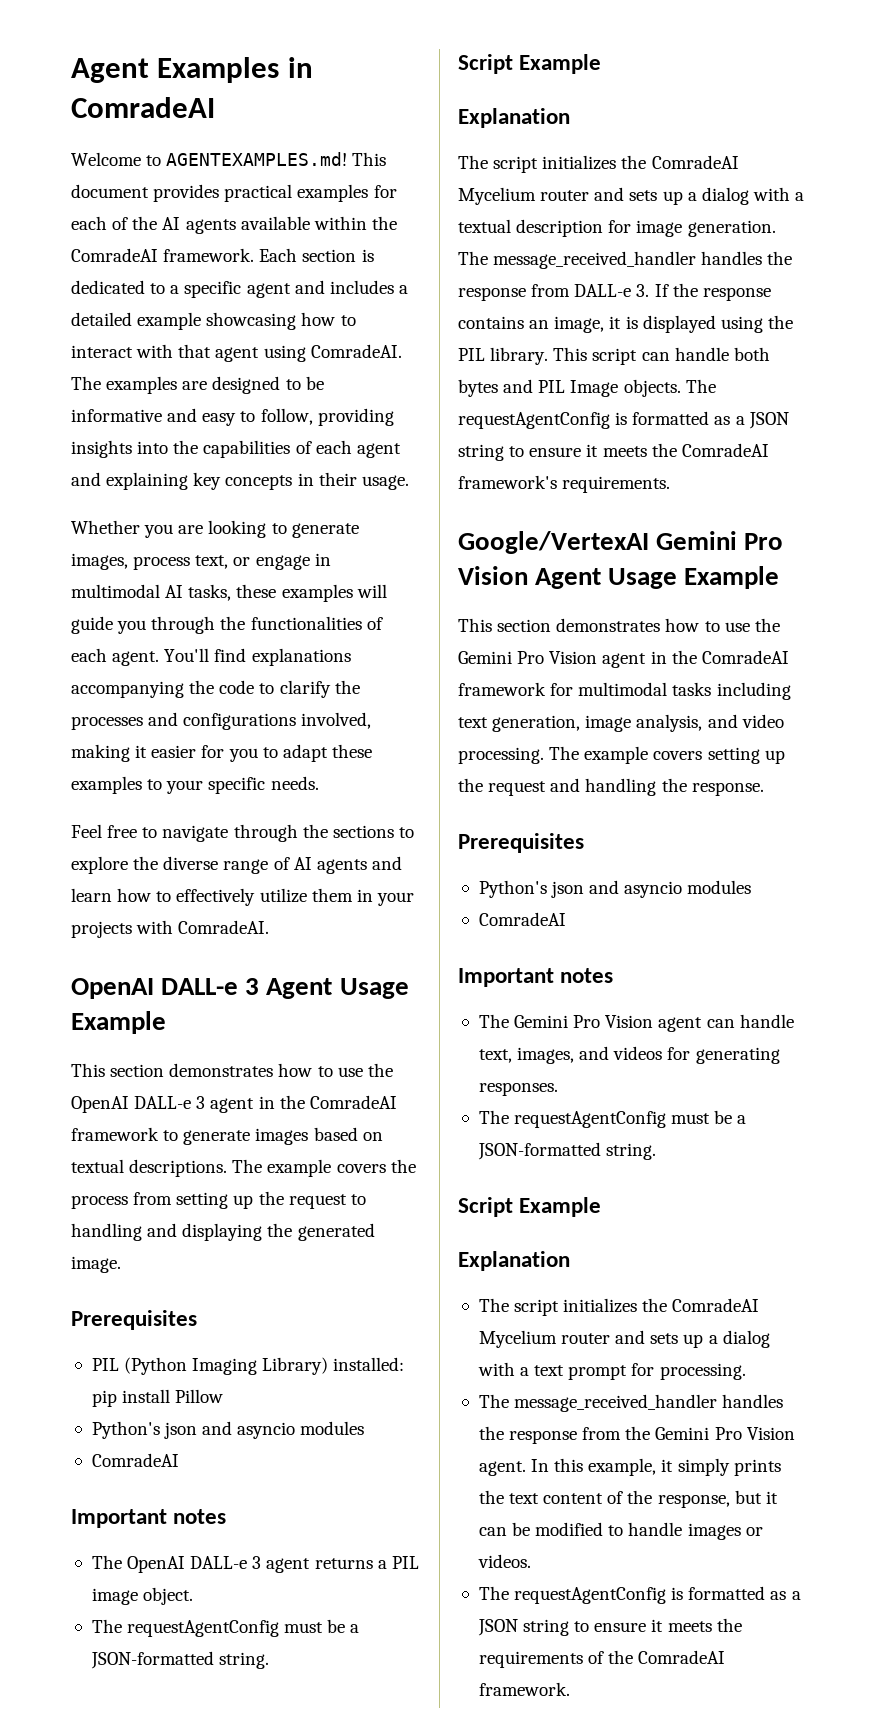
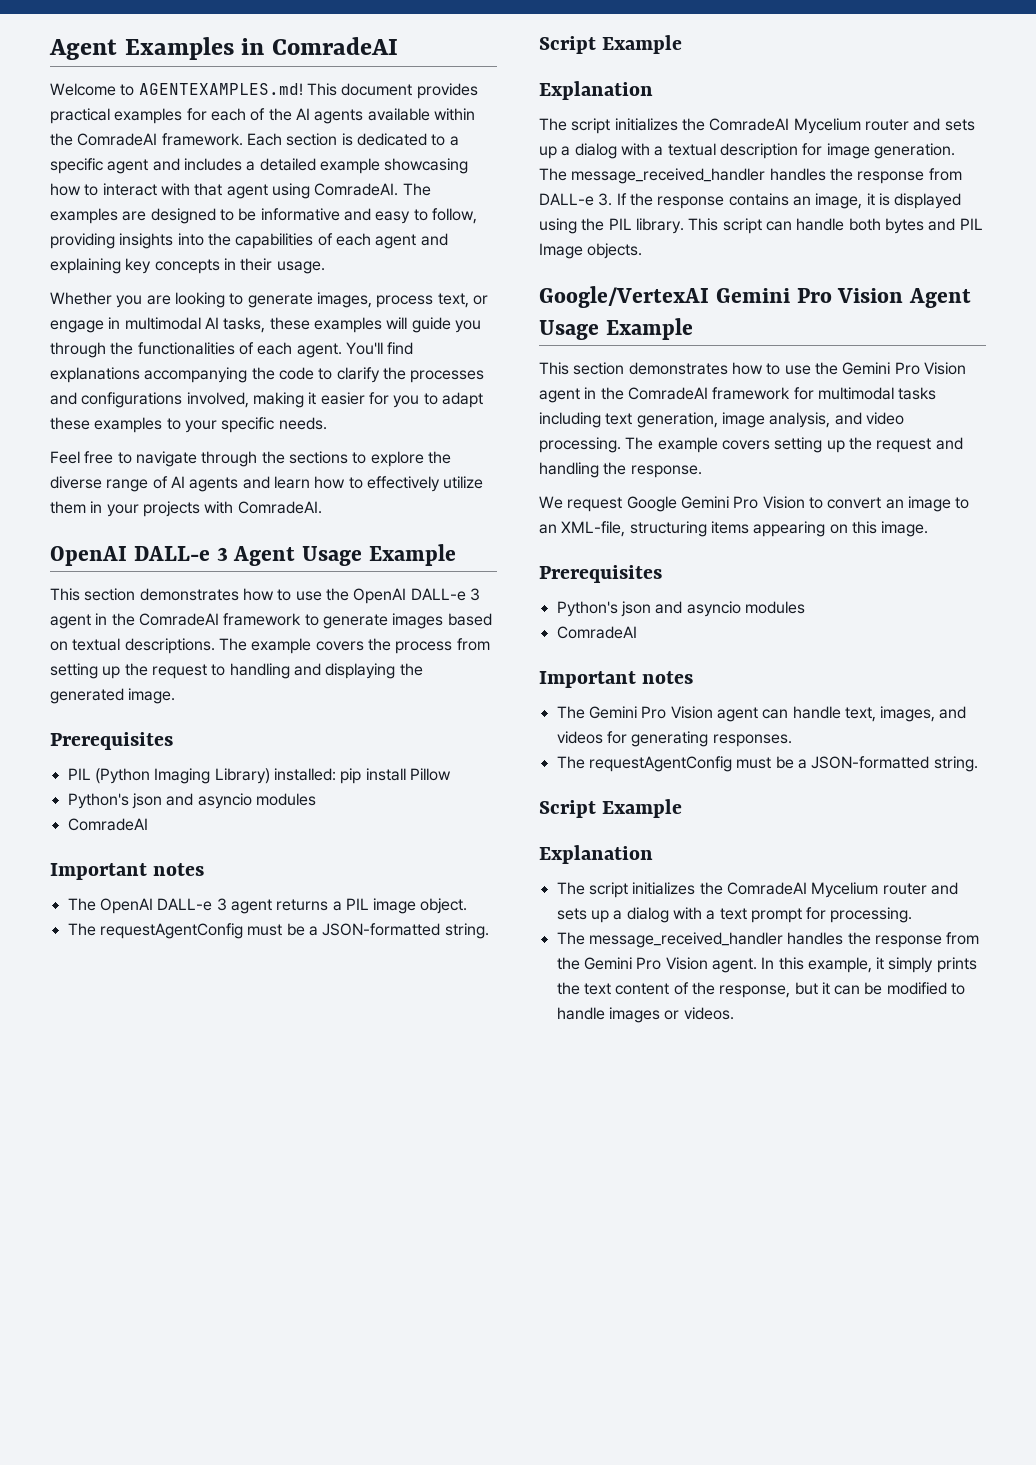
[685,379,716,393] [458,411,789,429] [458,443,769,461] [458,475,671,493] The requestAgentConfig is formatted as a JSON string to ensure it meets the ComradeAI framework's requirements. -> (643, 251) none
(764, 789) none -> [539,496,970,512] [539,521,929,537] // We request Google Gemini Pro Vision to convert an image to an XML-file, structuring items appearing on this image.
[478,1586,801,1604] [477,1618,742,1636] [478,1650,726,1668] [478,1682,570,1696] // The requestAgentConfig is formatted as a JSON string to ensure it meets the requirements of the ComradeAI framework. -> (734, 1013) none

